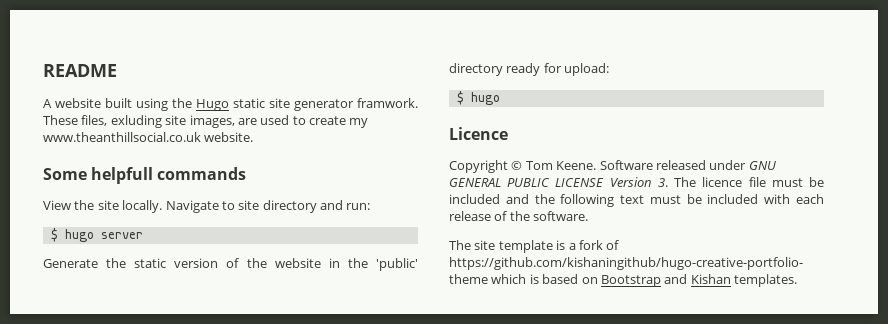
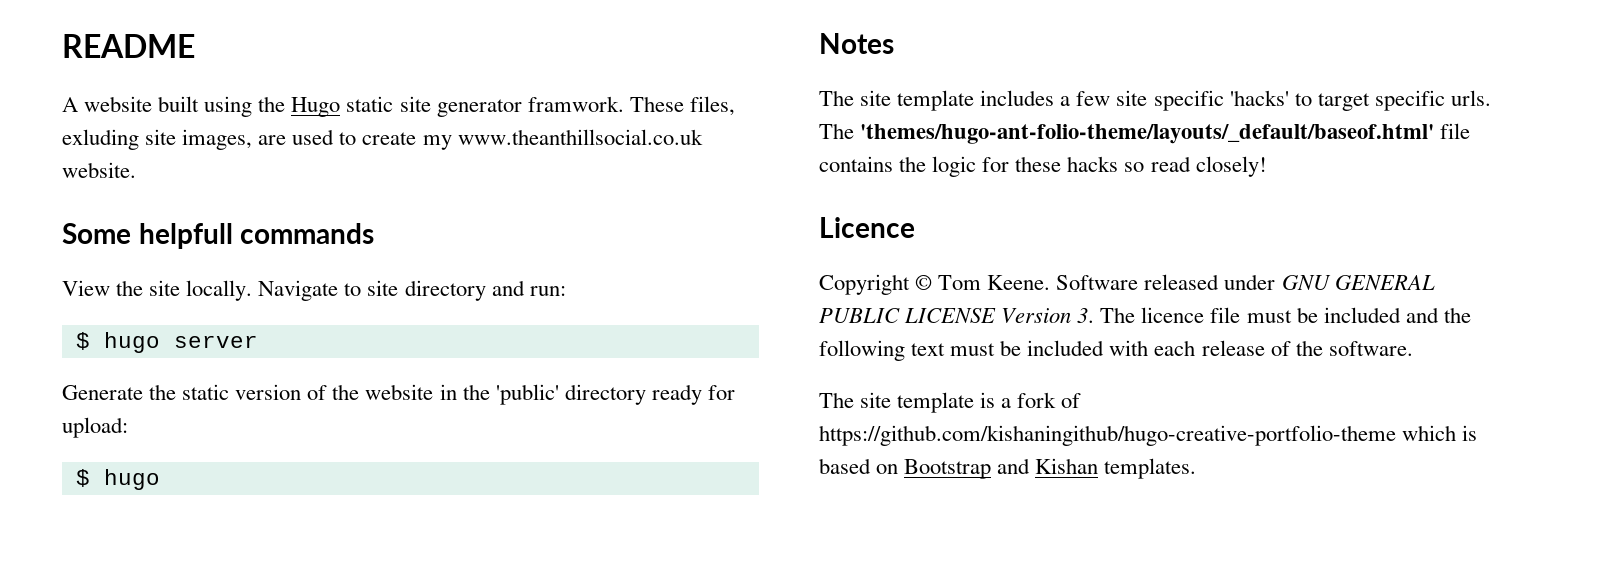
(500, 98) none -> [819,33,894,54] [819,90,1491,111] [819,123,1471,144] [819,156,1267,177] // Notes // The site template includes a few site specific 'hacks' to target specific urls. The 'themes/hugo-ant-folio-theme/layouts/_default/baseof.html' file contains the logic for these hacks so read closely!

